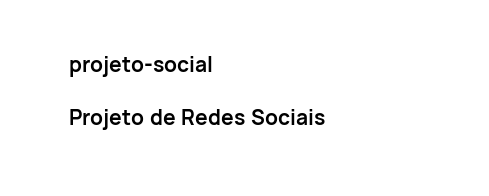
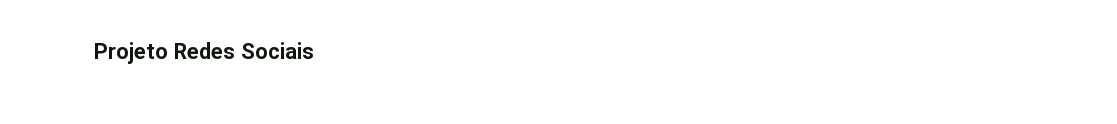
[69,56,213,77] [69,109,176,130] projeto-social // Projeto de -> [94,42,168,64] Projeto

